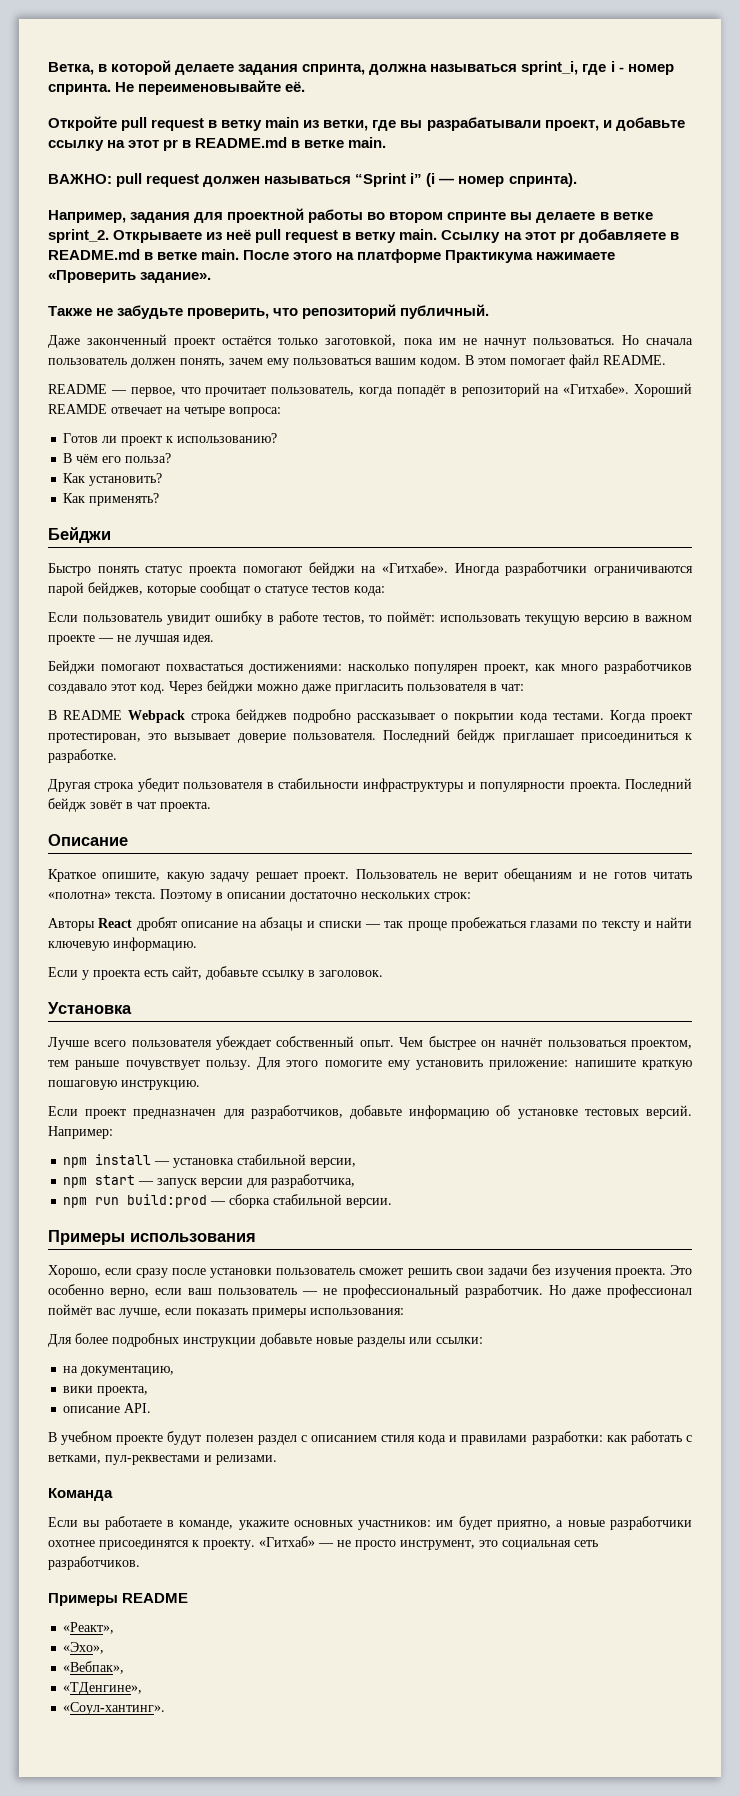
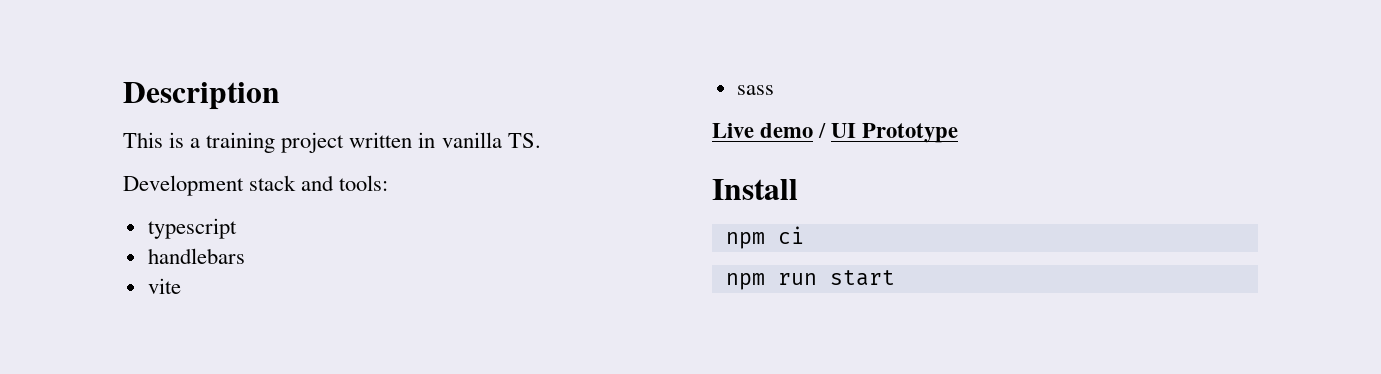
[48,60,674,75] [48,80,306,95] [48,116,685,131] [48,137,387,151] [48,173,577,187] [48,208,653,223] [48,229,679,243] [48,249,616,263] [48,270,212,283] [48,304,490,319] [48,334,693,348] [48,354,666,368] [48,383,692,397] [48,404,281,417] [63,433,278,446] [63,453,172,463] [63,473,163,486] [63,493,160,506] [48,527,111,543] [48,562,693,576] [48,582,385,596] [48,611,692,625] [48,635,214,645] [48,660,693,674] [48,680,524,694] [48,709,692,723] [48,729,692,743] [48,749,117,763] [48,778,692,792] [48,798,211,812] [48,834,128,846] [48,868,692,882] [48,889,471,902] [48,917,692,931] [48,937,197,951] [48,966,383,980] [48,1002,132,1014] [48,1036,693,1050] [48,1057,692,1070] [48,1080,200,1090] [48,1105,692,1119] [48,1126,113,1139] [63,1154,357,1168] [63,1174,356,1188] [63,1194,393,1208] [48,1230,256,1245] [48,1264,693,1278] [48,1284,692,1298] [48,1304,404,1318] [48,1333,483,1347] [63,1366,175,1376] [63,1386,149,1396] [63,1403,152,1413] [48,1431,692,1445] [48,1455,277,1465] [48,1488,113,1501] [48,1516,692,1530] [48,1536,598,1550] [48,1556,140,1570] [48,1593,189,1606] [63,1622,115,1634] [63,1642,105,1654] [63,1661,125,1674] [63,1682,143,1695] [63,1702,166,1715] Ветка, в которой делаете задания спринта, должна называться sprint_i, где i - номер спринта. Не переименовывайте её. // Откройте pull request в ветку main из ветки, где вы разрабатывали проект, и добавьте ссылку на этот pr в README.md в ветке main. // ВАЖНО: pull request должен называться “Sprint i” (i — номер спринта). // Например, задания для проектной работы во втором спринте вы делаете в ветке sprint_2. Открываете из неё pull request в ветку main. Ссылку на этот pr добавляете в README.md в ветке main. После этого на платформе Практикума нажимаете «Проверить задание». // Также не забудьте проверить, что репозиторий публичный. // Даже законченный проект остаётся только заготовкой, пока им не начнут пользоваться. Но сначала пользователь должен понять, зачем ему пользоваться вашим кодом. В этом помогает файл README. // README — первое, что прочитает пользователь, когда попадёт в репозиторий на «Гитхабе». Хороший REAMDE отвечает на четыре вопроса: // Готов ли проект к использованию? // В чём его польза? // Как установить? // Как применять? // Бейджи // Быстро понять статус проекта помогают бейджи на «Гитхабе». Иногда разработчики ограничиваются парой бейджев, которые сообщат о статусе тестов кода: // Если пользователь увидит ошибку в работе тестов, то поймёт: использовать текущую версию в важном проекте — не лучшая идея. // Бейджи помогают похвастаться достижениями: насколько популярен проект, как много разработчиков создавало этот код. Через бейджи можно даже пригласить пользователя в чат: // В README Webpack строка бейджев подробно рассказывает о покрытии кода тестами. Когда проект протестирован, это вызывает доверие пользователя. Последний бейдж приглашает присоединиться к разработке. // Другая строка убедит пользователя в стабильности инфраструктуры и популярности проекта. Последний бейдж зовёт в чат проекта. // Описание // Краткое опишите, какую задачу решает проект. Пользователь не верит обещаниям и не готов читать «полотна» текста. Поэтому в описании достаточно нескольких строк: // Авторы React дробят описание на абзацы и списки — так проще пробежаться глазами по тексту и найти ключевую информацию. // Если у проекта есть сайт, добавьте ссылку в заголовок. // Установка // Лучше всего пользователя убеждает собственный опыт. Чем быстрее он начнёт пользоваться проектом, тем раньше почувствует пользу. Для этого помогите ему установить приложение: напишите краткую пошаговую инструкцию. // Если проект предназначен для разработчиков, добавьте информацию об установке тестовых версий. Например: // npm install — установка стабильной версии, // npm start — запуск версии для разработчика, // npm run build:prod — сборка стабильной версии. // Примеры использования // Хорошо, если сразу после установки пользователь сможет решить свои задачи без изучения проекта. Это особенно верно, если ваш пользователь — не профессиональный разработчик. Но даже профессионал поймёт вас лучше, если показать примеры использования: // Для более подробных инструкции добавьте новые разделы или ссылки: // на документацию, // вики проекта, // описание API. // В учебном проекте будут полезен раздел с описанием стиля кода и правилами разработки: как работать с ветками, пул-реквестами и релизами. // Команда // Если вы работаете в команде, укажите основных участников: им будет приятно, а новые разработчики охотнее присоединятся к проекту. «Гитхаб» — не просто инструмент, это социальная сеть разработчиков. // Примеры README // «Реакт», // «Эхо», // «Вебпак», // «ТДенгине», // «Соул-хантинг». -> [123,82,280,110] [123,132,541,153] [123,175,389,196] [147,218,237,239] [147,248,245,264] [147,278,181,294] [736,85,774,95] [712,123,959,143] [712,179,798,200] [725,226,804,249] [725,270,895,290] Description // This is a training project written in vanilla TS. // Development stack and tools: // typescript // handlebars // vite // sass // Live demo / UI Prototype // Install // npm ci // npm run start

